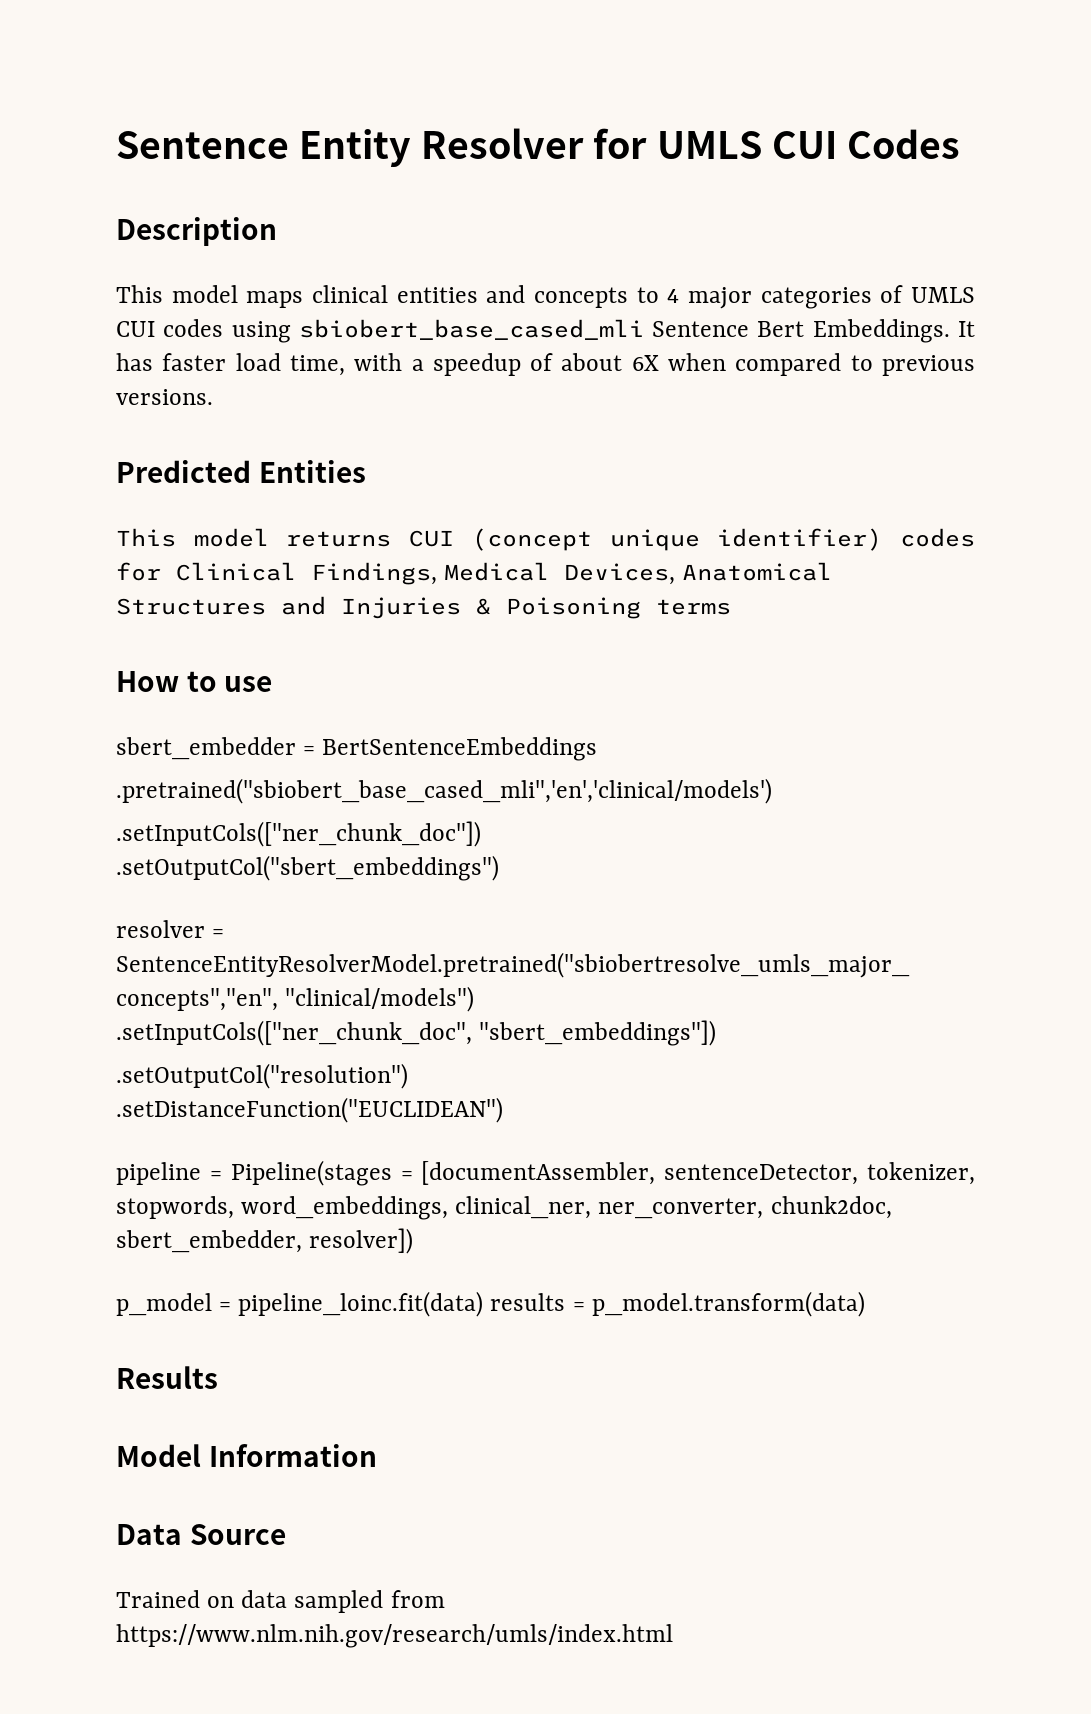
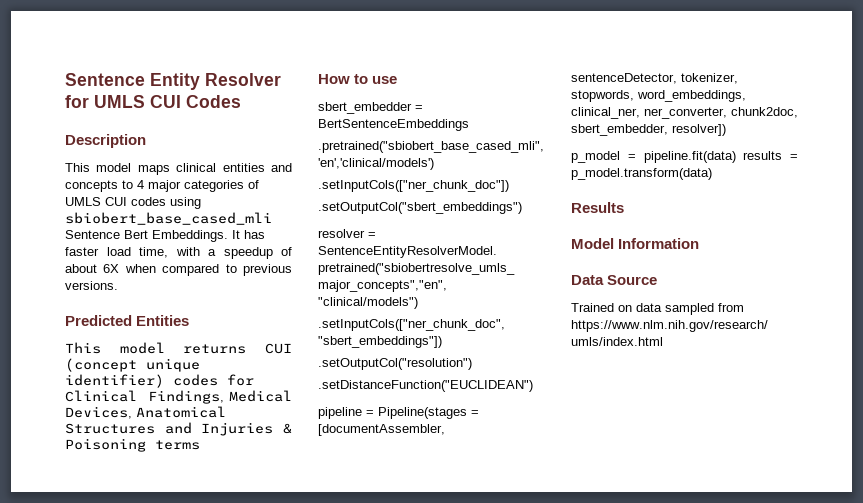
[238,1291,484,1317] pipeline_loinc.fit(data) -> [643,151,736,163] pipeline.fit(data)

